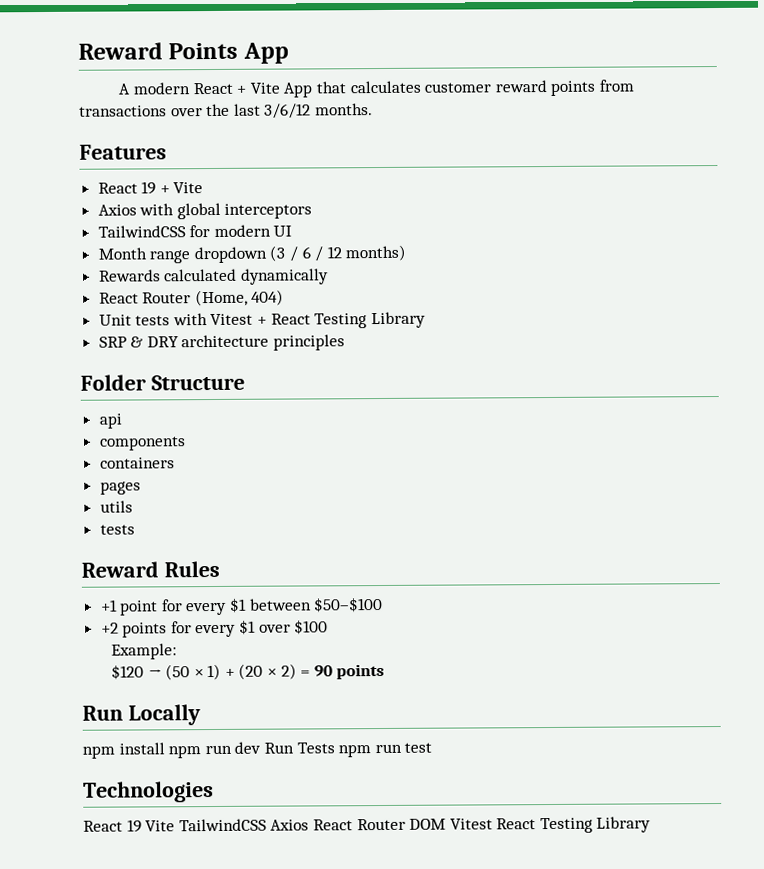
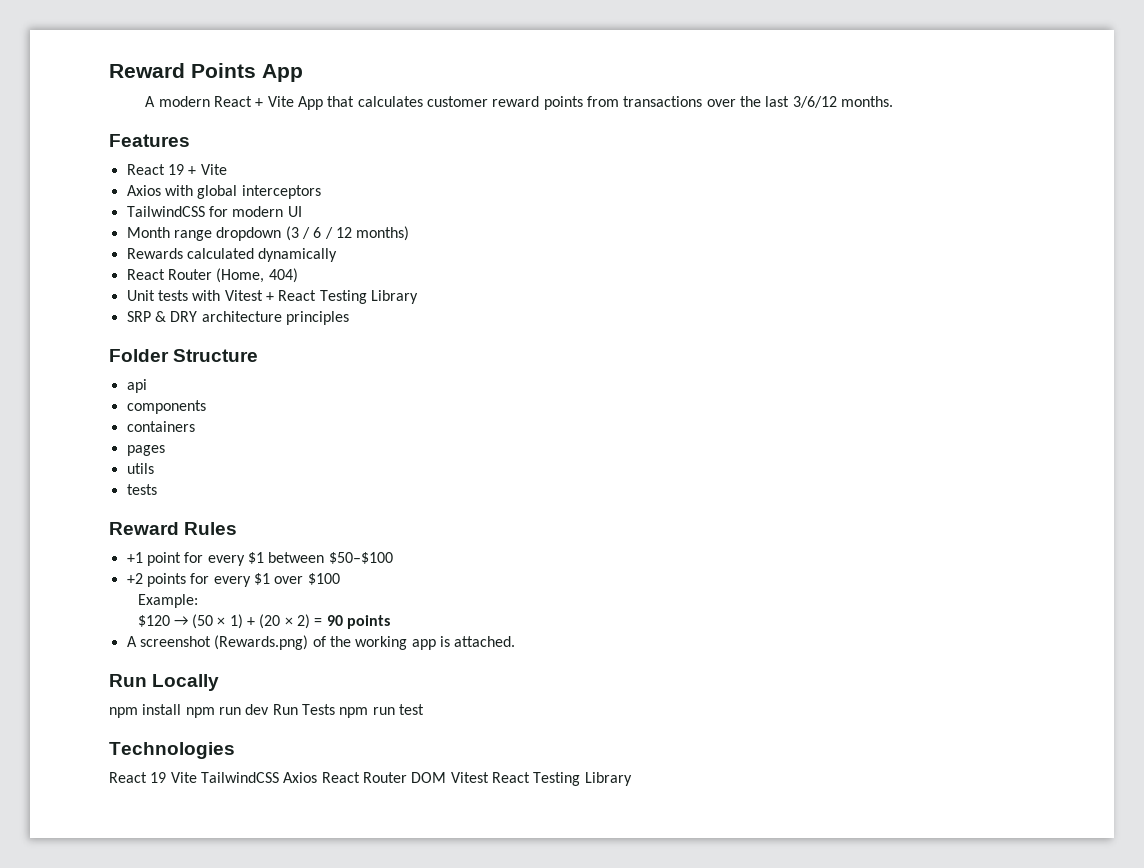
(386, 671) none -> [126,635,516,650] // A screenshot (Rewards.png) of the working app is attached.

